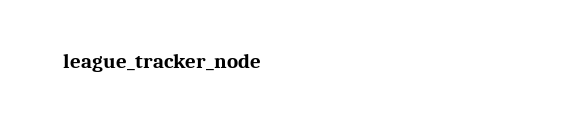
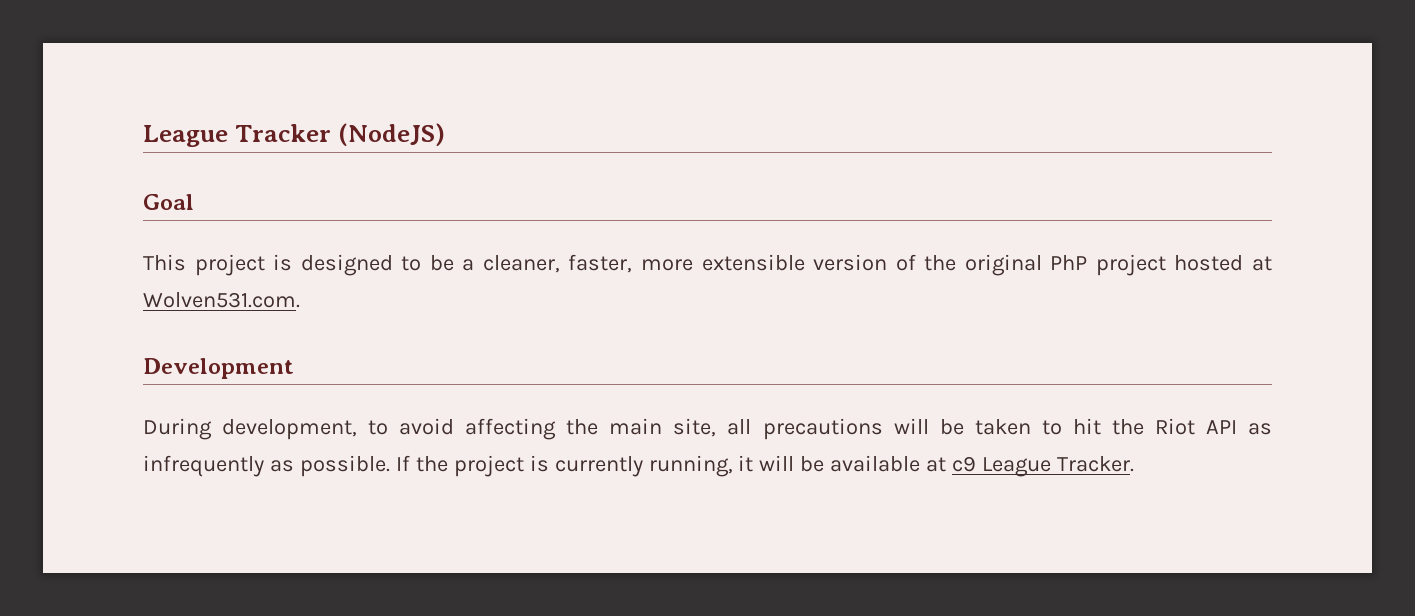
[63,53,261,72] league_tracker_node -> [143,123,445,147] [143,194,194,210] [143,254,1272,276] [143,292,300,308] [143,358,294,379] [143,418,1272,440] [143,455,1135,477] League Tracker (NodeJS) // Goal // This project is designed to be a cleaner, faster, more extensible version of the original PhP project hosted at Wolven531.com. // Development // During development, to avoid affecting the main site, all precautions will be taken to hit the Riot API as infrequently as possible. If the project is currently running, it will be available at c9 League Tracker.

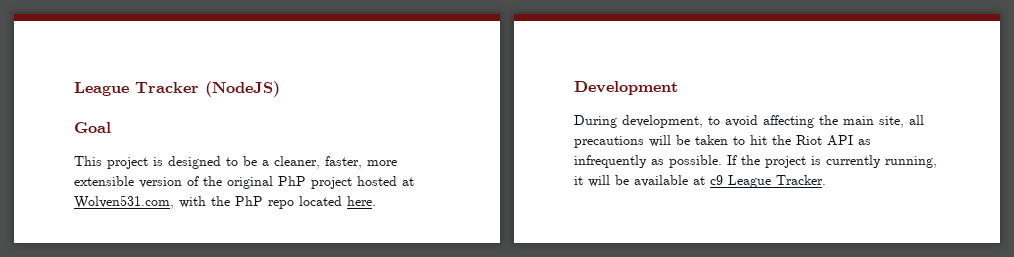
[143,292,300,308] Wolven531.com. -> [74,195,376,209] Wolven531.com, with the PhP repo located here.

